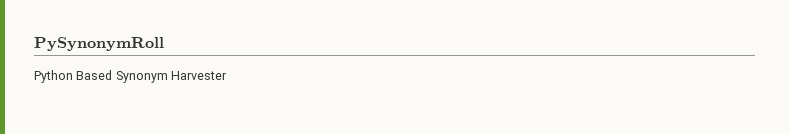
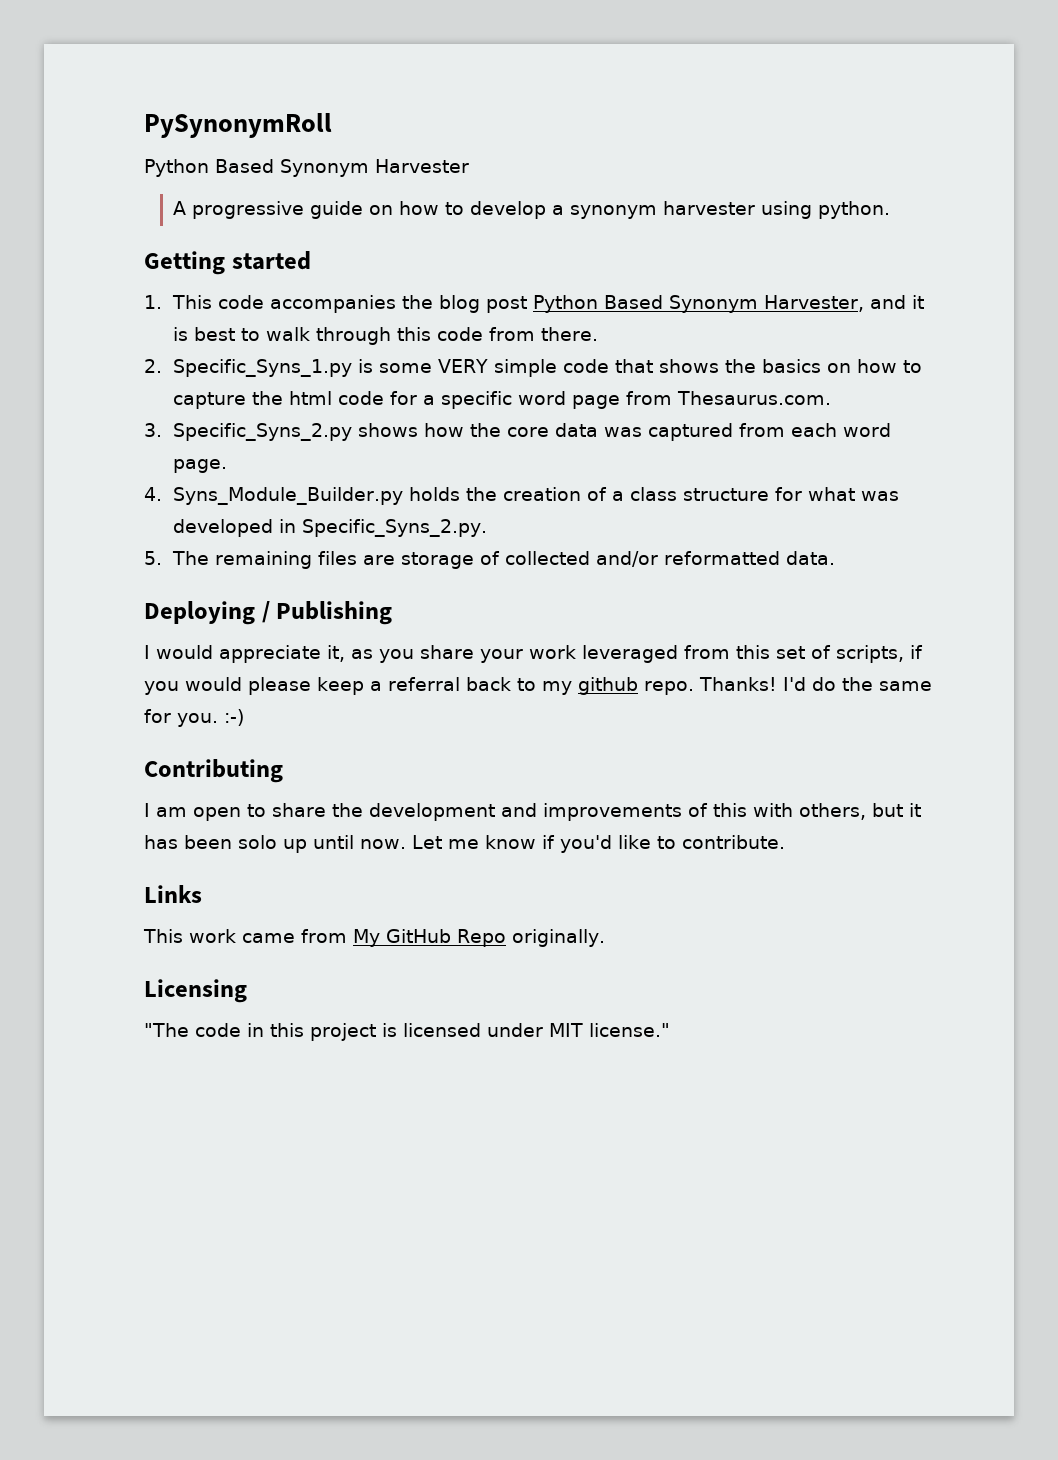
(228, 75) none -> [173,201,891,219] [144,251,311,275] [144,295,925,313] [173,327,599,345] [144,359,923,377] [173,391,832,409] [144,423,892,441] [173,459,228,473] [144,487,900,505] [173,519,488,537] [144,551,836,569] [144,601,393,625] [144,645,923,663] [144,677,932,695] [144,709,244,727] [144,759,283,783] [144,803,921,821] [144,835,785,853] [144,885,202,903] [143,929,605,947] [144,979,247,1003] [144,1023,670,1041] // A progressive guide on how to develop a synonym harvester using python. // Getting started // 1. This code accompanies the blog post Python Based Synonym Harvester, and it is best to walk through this code from there. // 2. Specific_Syns_1.py is some VERY simple code that shows the basics on how to capture the html code for a specific word page from Thesaurus.com. // 3. Specific_Syns_2.py shows how the core data was captured from each word page. // 4. Syns_Module_Builder.py holds the creation of a class structure for what was developed in Specific_Syns_2.py. // 5. The remaining files are storage of collected and/or reformatted data. // Deploying / Publishing // I would appreciate it, as you share your work leveraged from this set of scripts, if you would please keep a referral back to my github repo. Thanks! I'd do the same for you. :-) // Contributing // I am open to share the development and improvements of this with others, but it has been solo up until now. Let me know if you'd like to contribute. // Links // This work came from My GitHub Repo originally. // Licensing // "The code in this project is licensed under MIT license."

